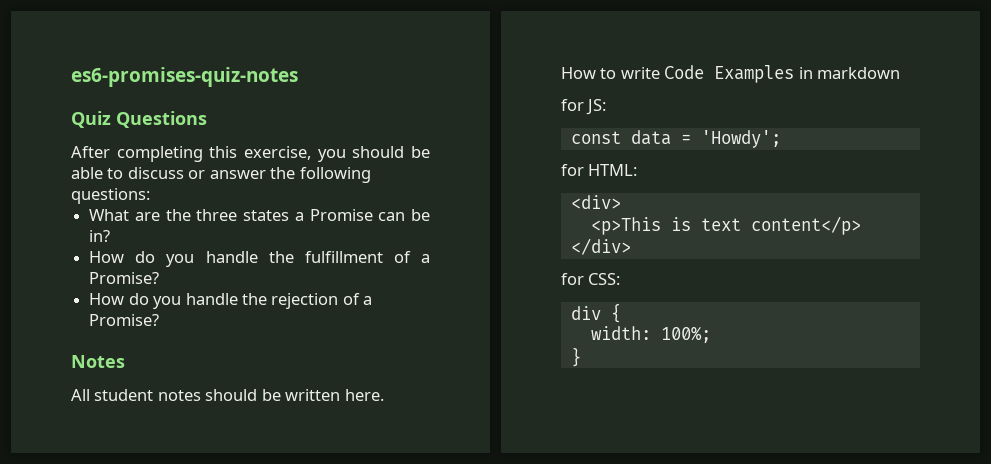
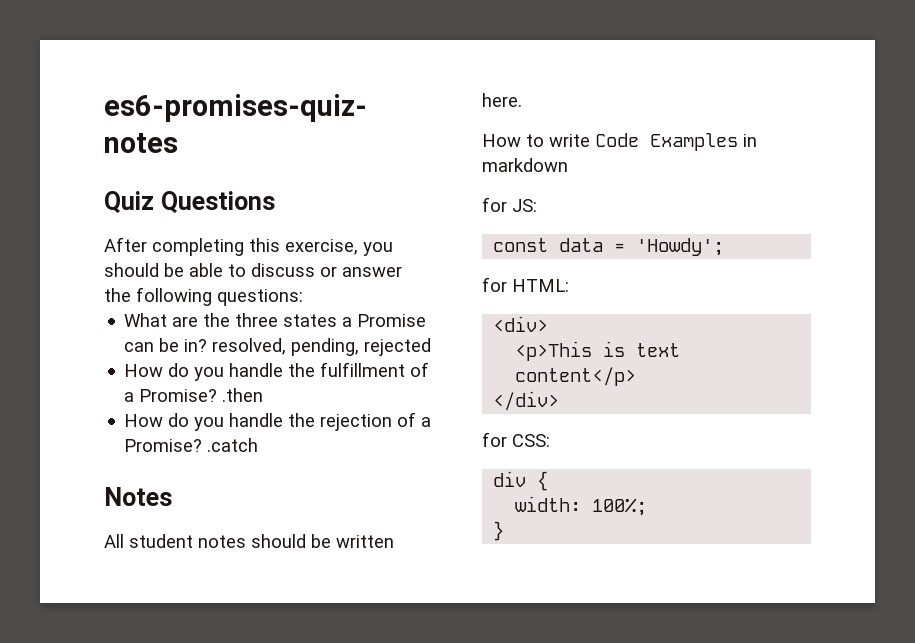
(111, 236) none -> [212,338,432,356] resolved, pending, rejected
(160, 278) none -> [222,388,264,402] .then
(160, 320) none -> [207,438,259,452] .catch

